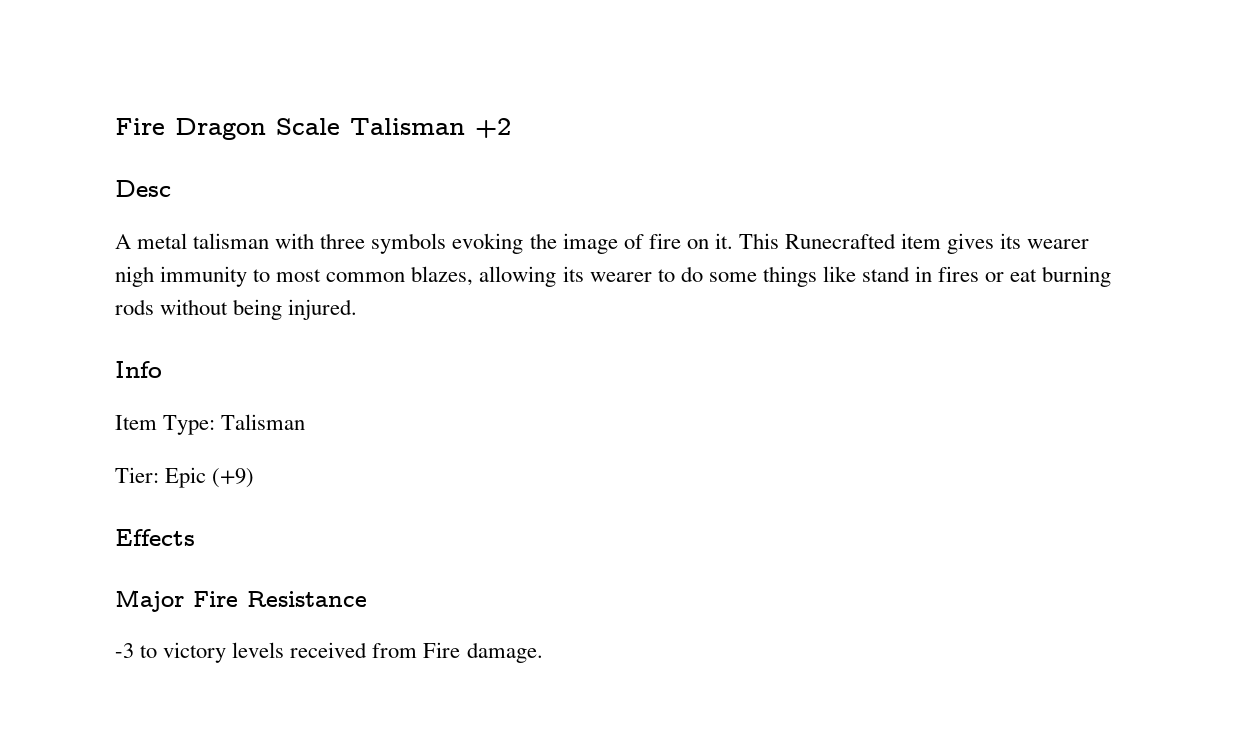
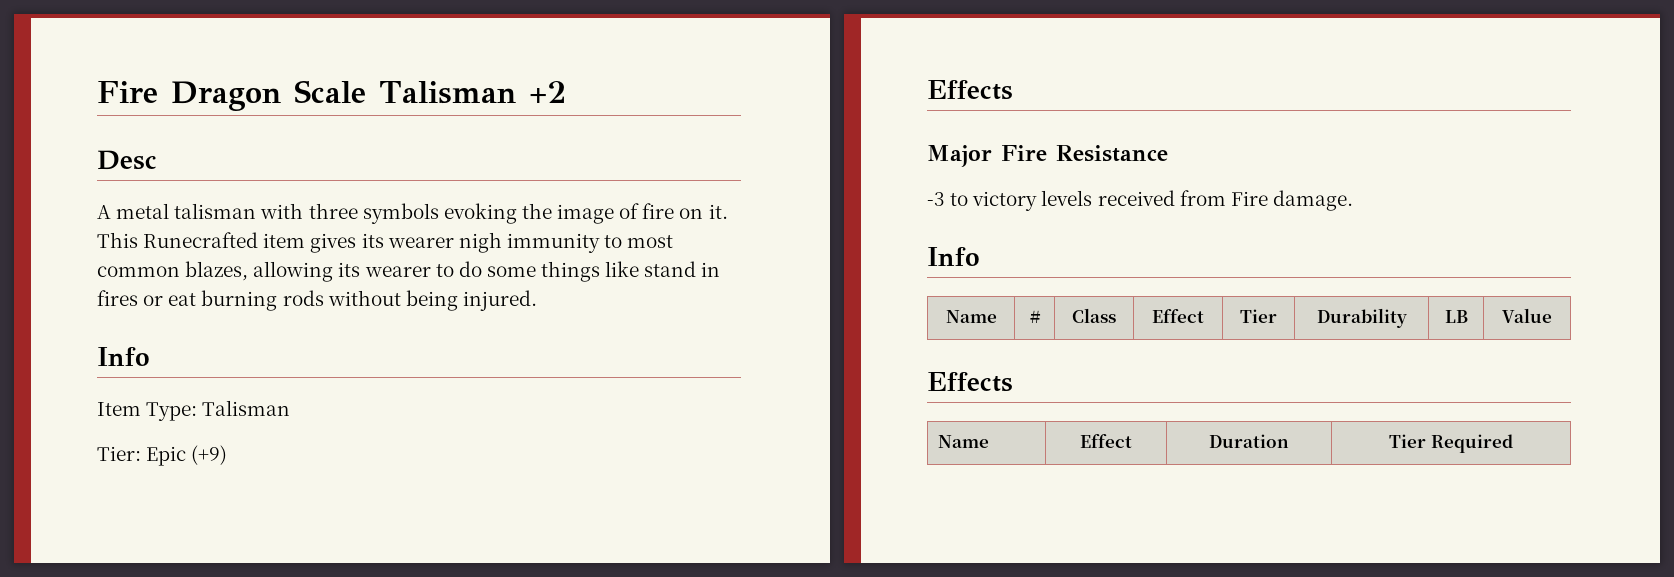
(543, 652) none -> [927,247,980,266] [945,310,997,323] [1029,310,1041,323] [1072,308,1116,323] [1152,309,1204,323] [1240,309,1277,323] [1316,308,1407,328] [1444,310,1468,323] [1502,308,1552,323] [927,372,1013,392] [937,435,989,448] [1080,434,1132,448] [1209,434,1289,448] [1389,434,1513,453] // Info // Name | # | Class | Effect | Tier | Durability | LB | Value // Effects // Name | Effect | Duration | Tier Required

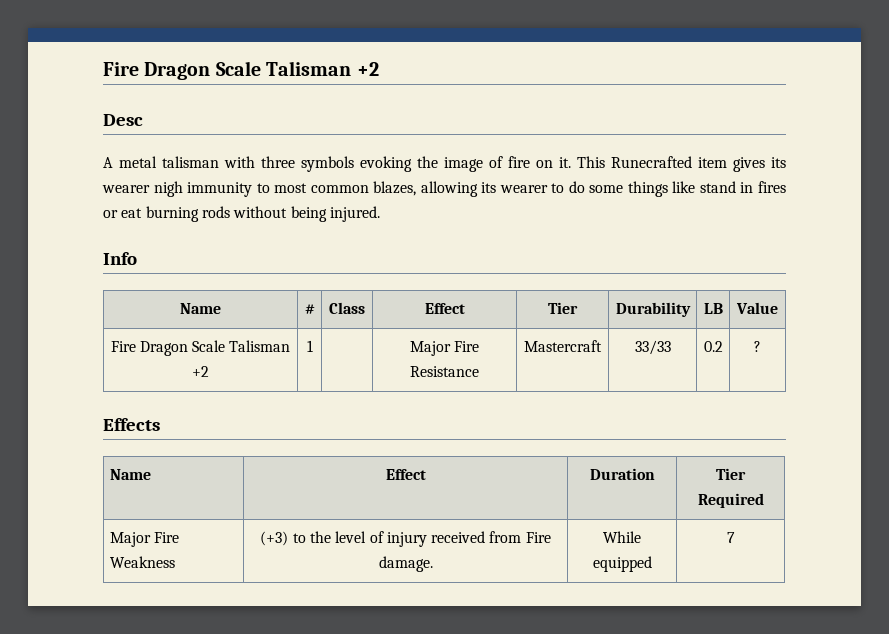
[97,400,291,421] [97,445,228,466] [927,80,1013,100] [927,145,1168,167] [927,190,1353,211] [927,247,980,266] // Item Type: Talisman // Tier: Epic (+9) // Effects // Major Fire Resistance // -3 to victory levels received from Fire damage. // Info -> (137, 258) none
(1552, 315) none -> [110,340,291,356] [192,366,209,377] [306,340,313,352] [409,341,480,356] [410,366,479,377] [524,340,602,352] [634,340,671,355] [703,341,723,352] [754,341,761,352] // Fire Dragon Scale Talisman +2 | 1 | | Major Fire Resistance | Mastercraft | 33/33 | 0.2 | ?
(1513, 443) none -> [109,532,179,547] [109,556,175,568] [260,531,551,547] [378,556,433,572] [603,531,641,543] [592,556,652,572] [726,532,735,543] // Major Fire Weakness | (+3) to the level of injury received from Fire damage. | While equipped | 7

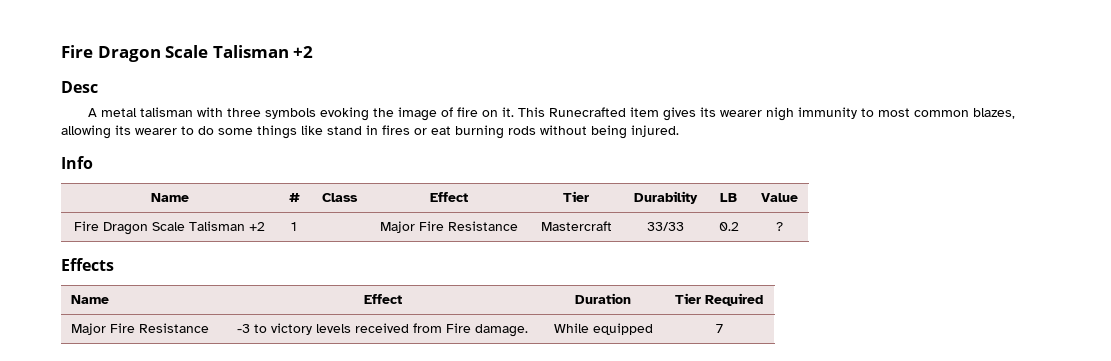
[109,556,175,568] [260,531,427,547] Weakness | (+3) to the level of injury -> [139,323,210,333] [237,323,351,335] Resistance | -3 to victory levels

